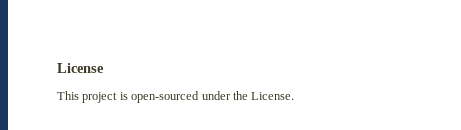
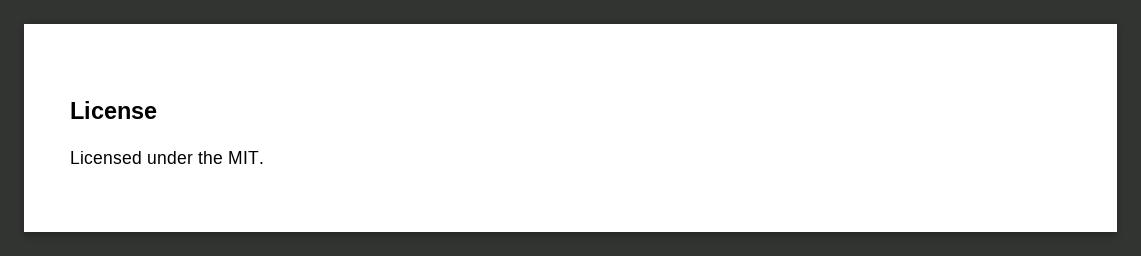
[57,91,200,103] This project is open-sourced -> [70,151,142,164] Licensed
[251,92,295,100] License. -> [228,151,264,164] MIT.

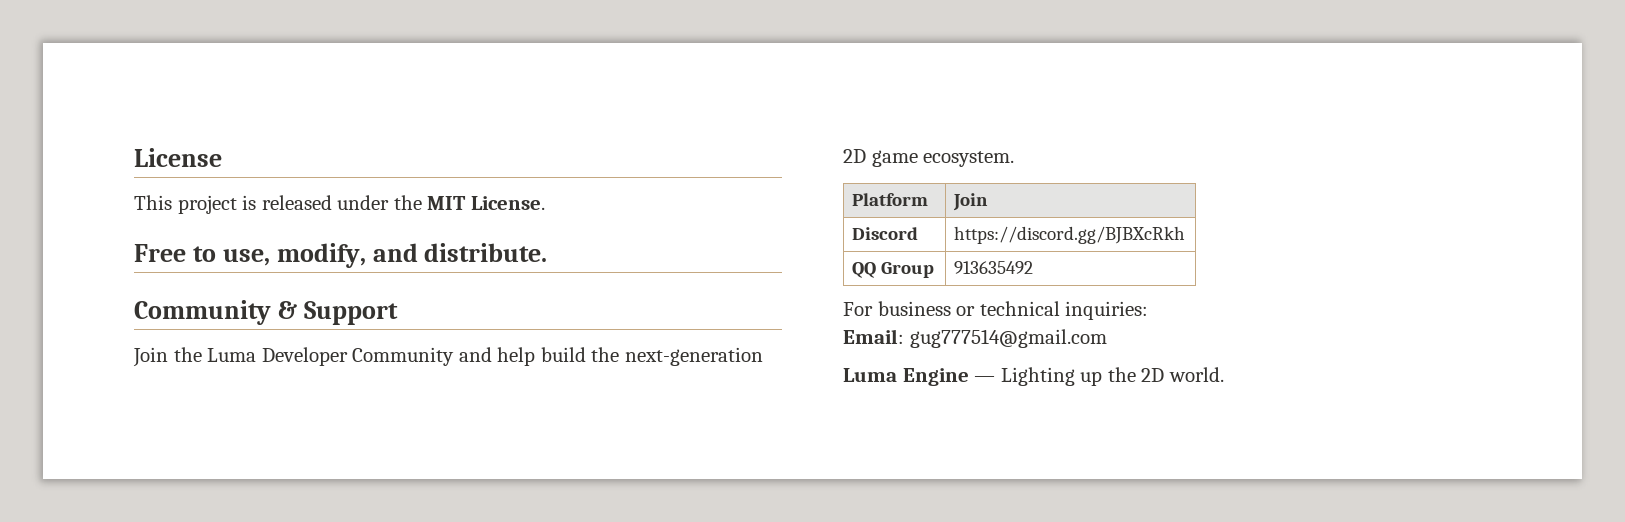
[70,151,264,164] Licensed under the MIT. -> [134,195,545,214] [134,243,548,268] [134,300,398,325] [133,347,763,367] [843,149,1015,167] [851,193,928,206] [952,193,988,211] [851,227,918,240] [953,226,1185,244] [851,262,934,278] [953,261,1033,274] [843,301,1149,320] [843,329,1107,348] [843,367,1224,386] This project is released under the MIT License. // Free to use, modify, and distribute. // Community & Support // Join the Luma Developer Community and help build the next-generation 2D game ecosystem. // Platform | Join // Discord | https://discord.gg/BJBXcRkh // QQ Group | 913635492 // For business or technical inquiries: // Email: gug777514@gmail.com // Luma Engine — Lighting up the 2D world.

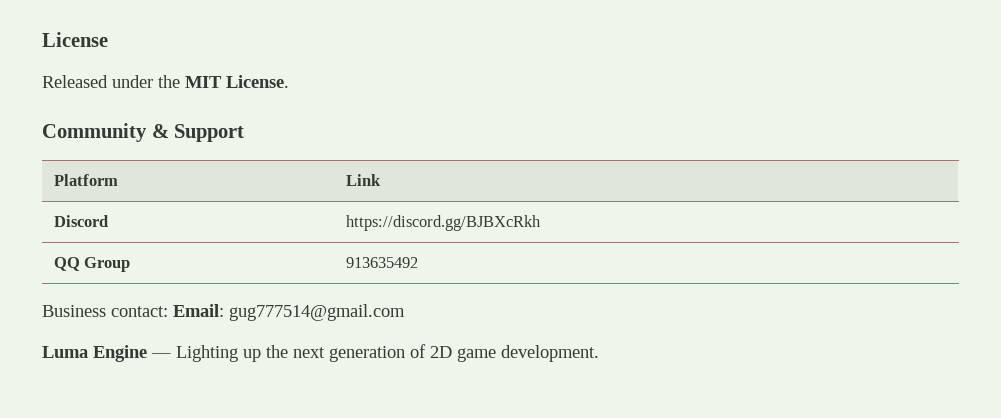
[134,195,332,214] This project is released -> [42,75,108,88] Released
[134,243,548,268] [134,300,398,325] [133,347,763,367] [843,149,1015,167] Free to use, modify, and distribute. // Community & Support // Join the Luma Developer Community and help build the next-generation 2D game ecosystem. -> [42,123,245,142] Community & Support
[952,193,988,211] Join -> [345,174,381,186] Link
[843,301,1149,320] For business or technical inquiries: // -> [42,305,168,317] Business contact:
[1141,367,1224,382] 2D world. -> [293,344,599,362] next generation of 2D game development.

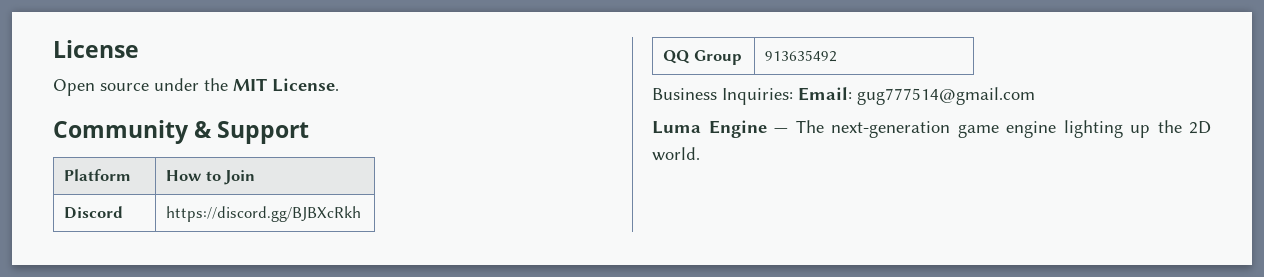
[42,75,108,88] Released -> [53,79,149,96] Open source
[345,174,381,186] Link -> [166,170,255,185] How to Join
[111,306,168,317] contact: -> [722,88,793,105] Inquiries:
[176,344,599,362] Lighting up the next generation of 2D game development. -> [795,120,1211,138] [652,147,700,161] The next-generation game engine lighting up the 2D world.

